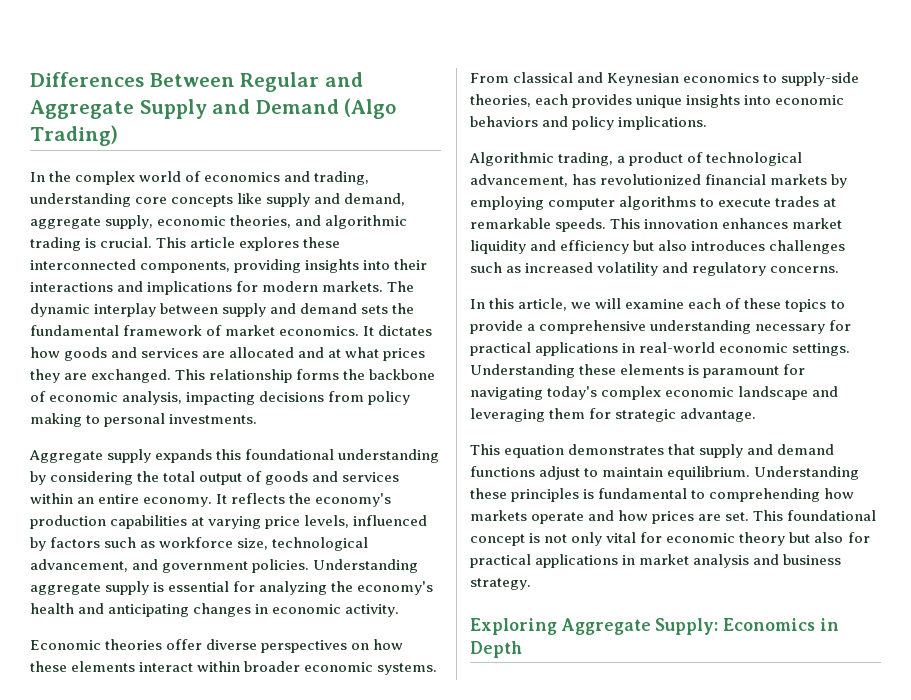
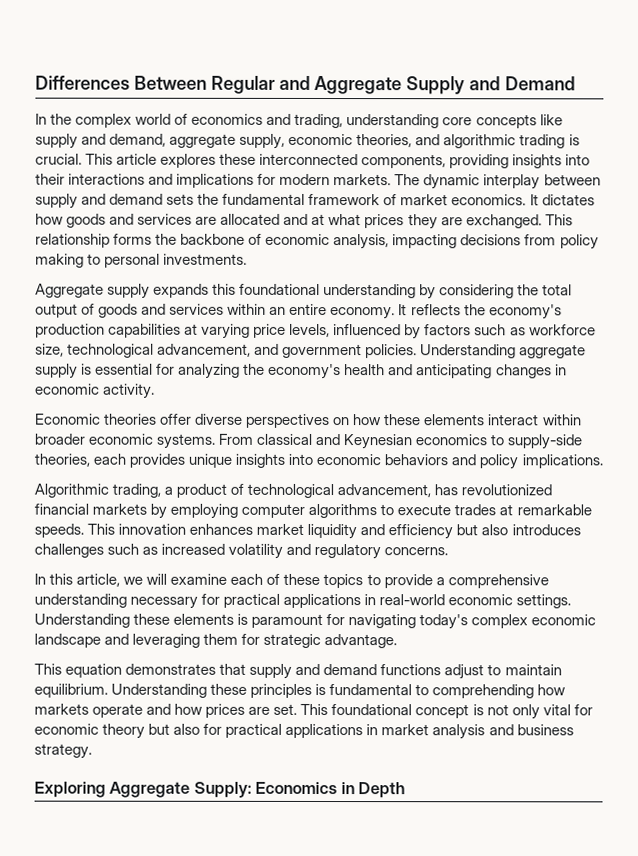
[344,98,397,119] [30,125,118,146] (Algo Trading) -> (577, 83) none

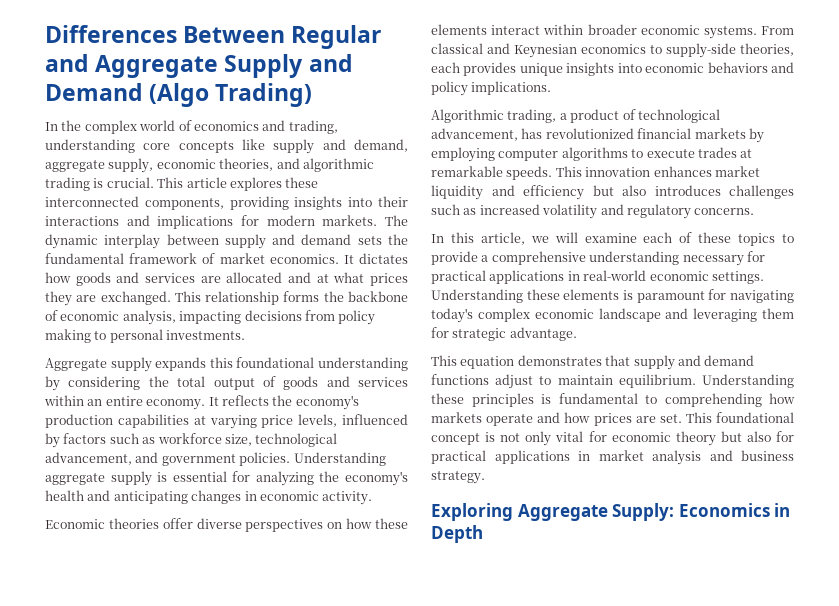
(577, 83) none -> [149,83,313,107] (Algo Trading)

